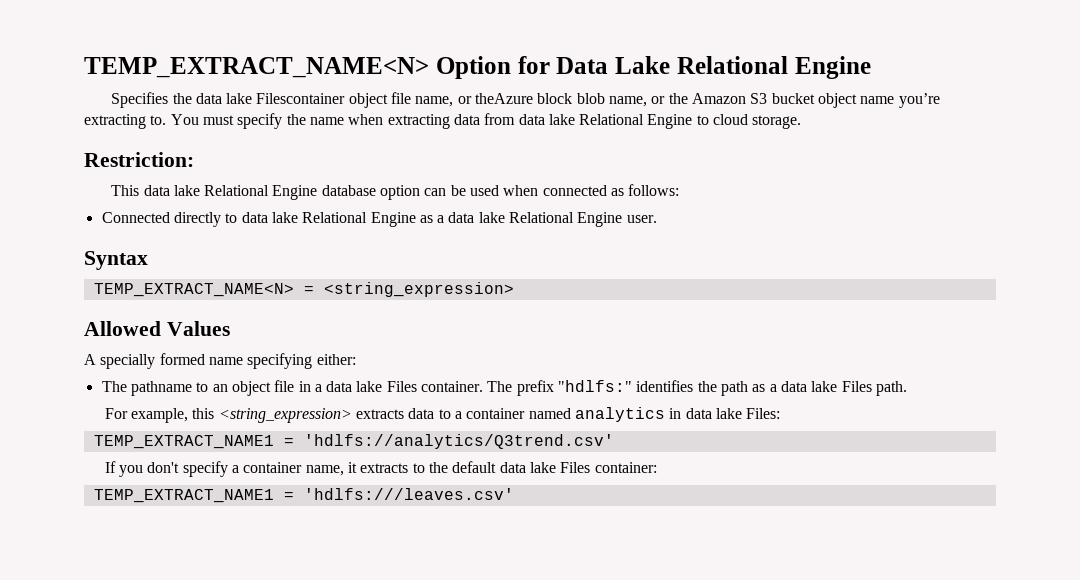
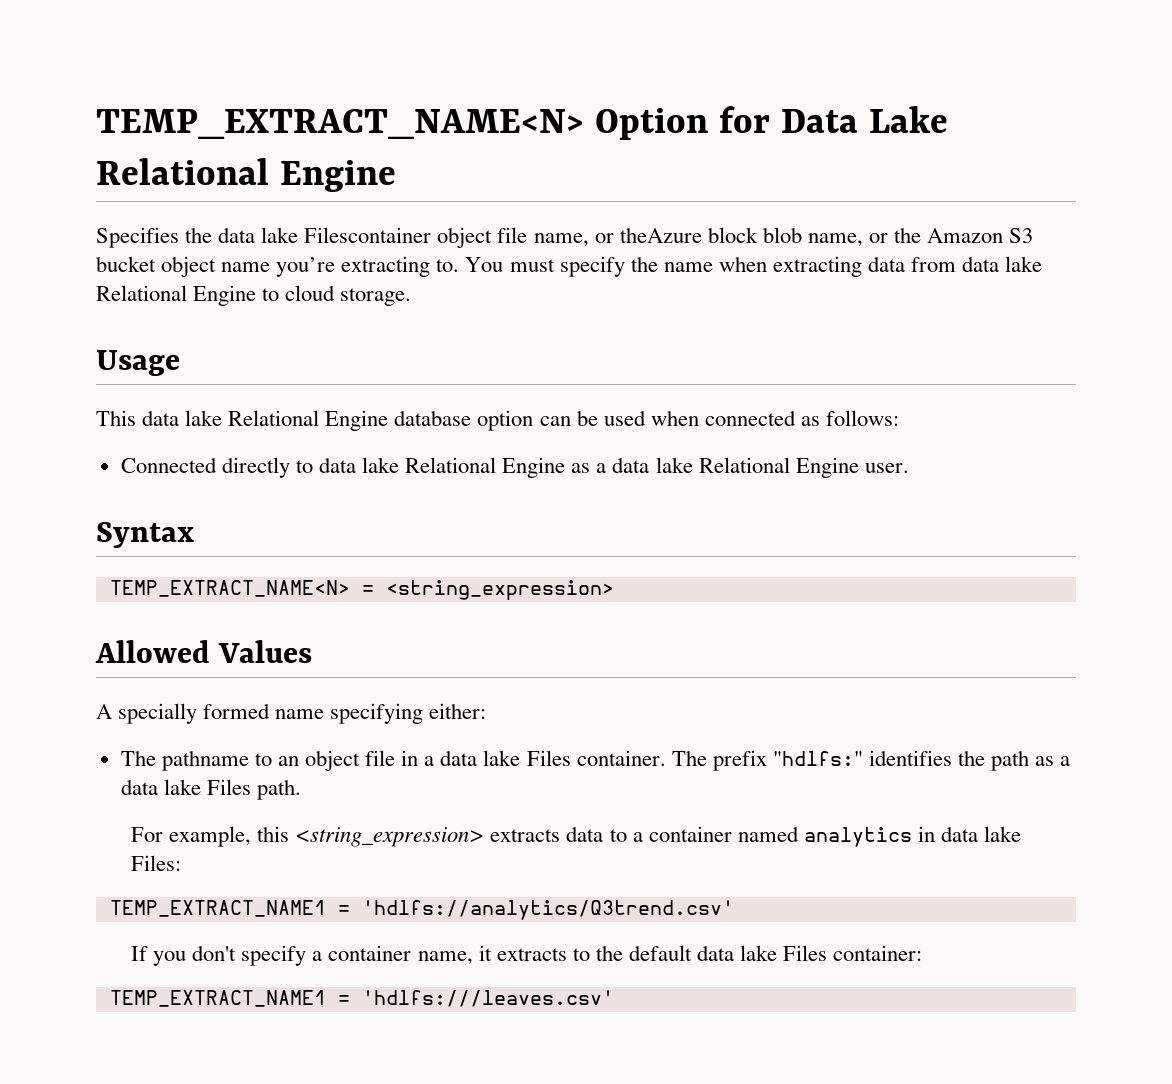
[84,152,194,167] Restriction: -> [96,350,180,376] Usage

